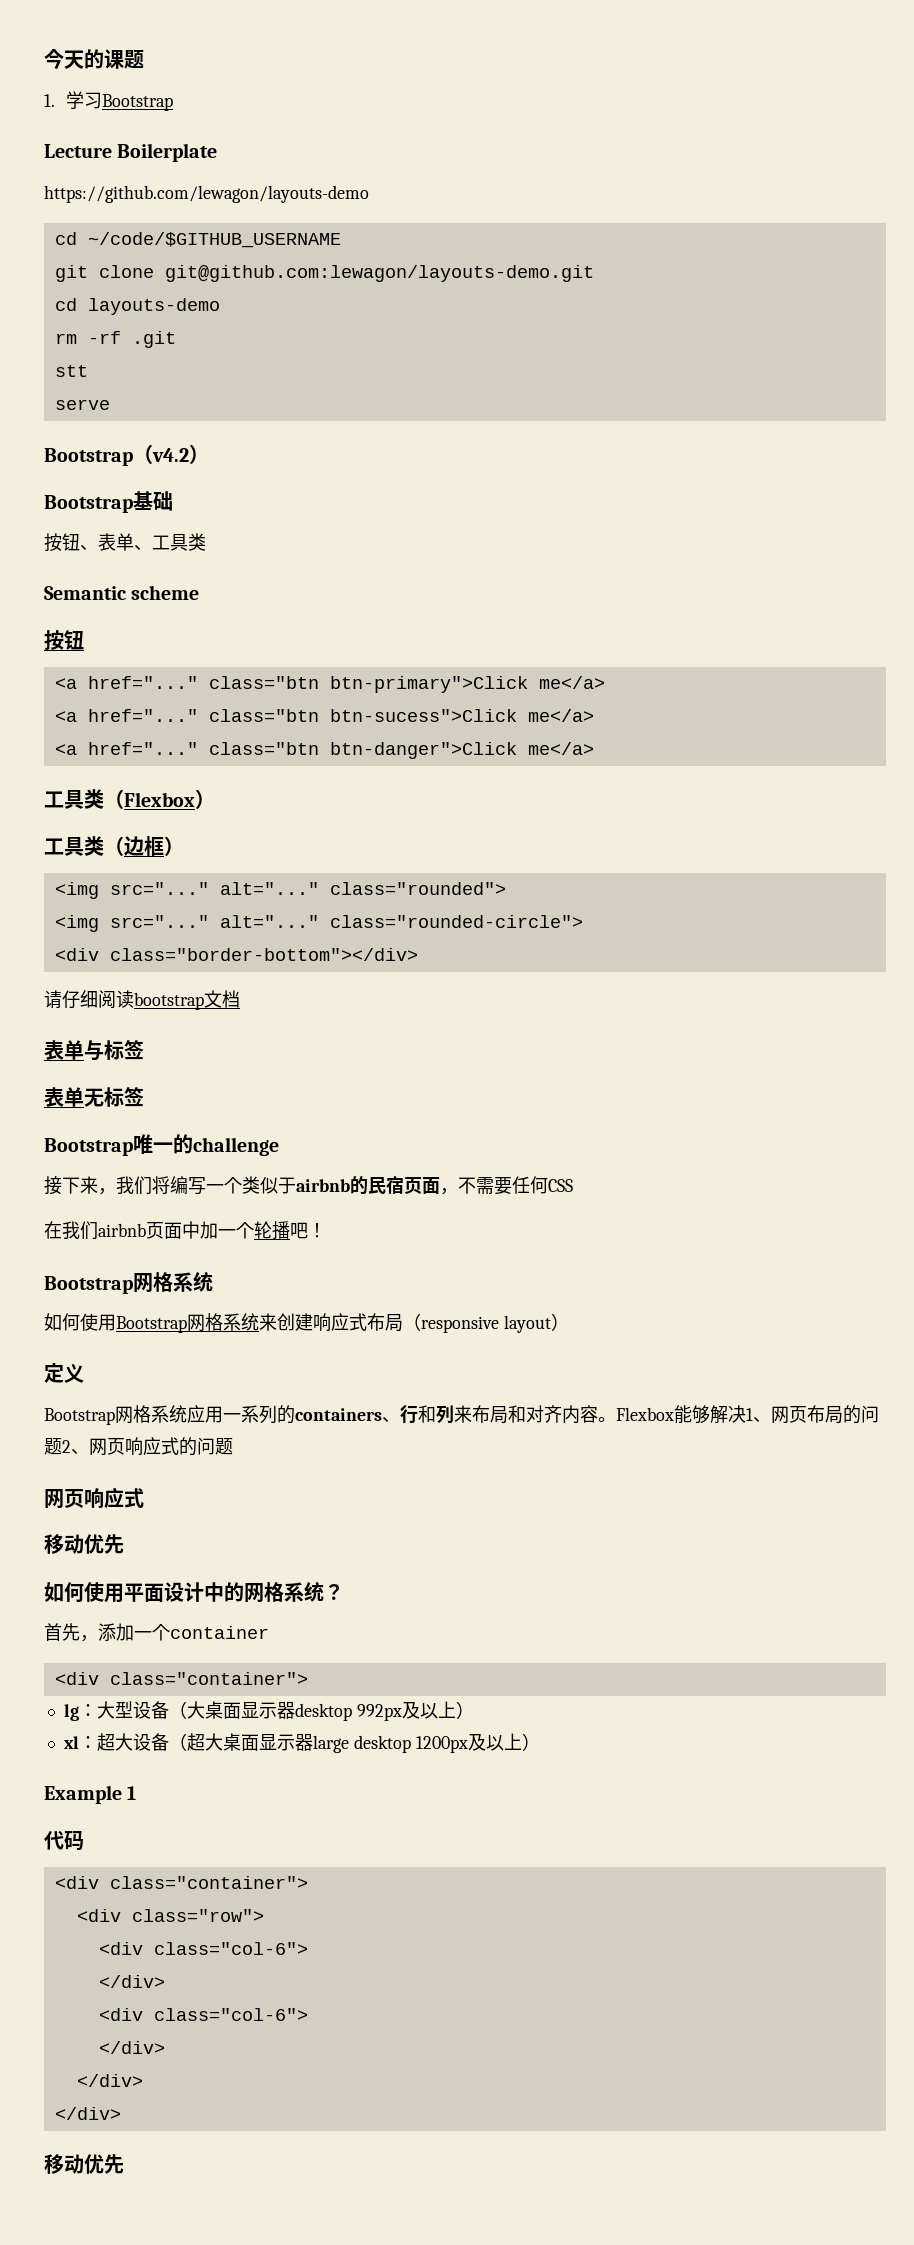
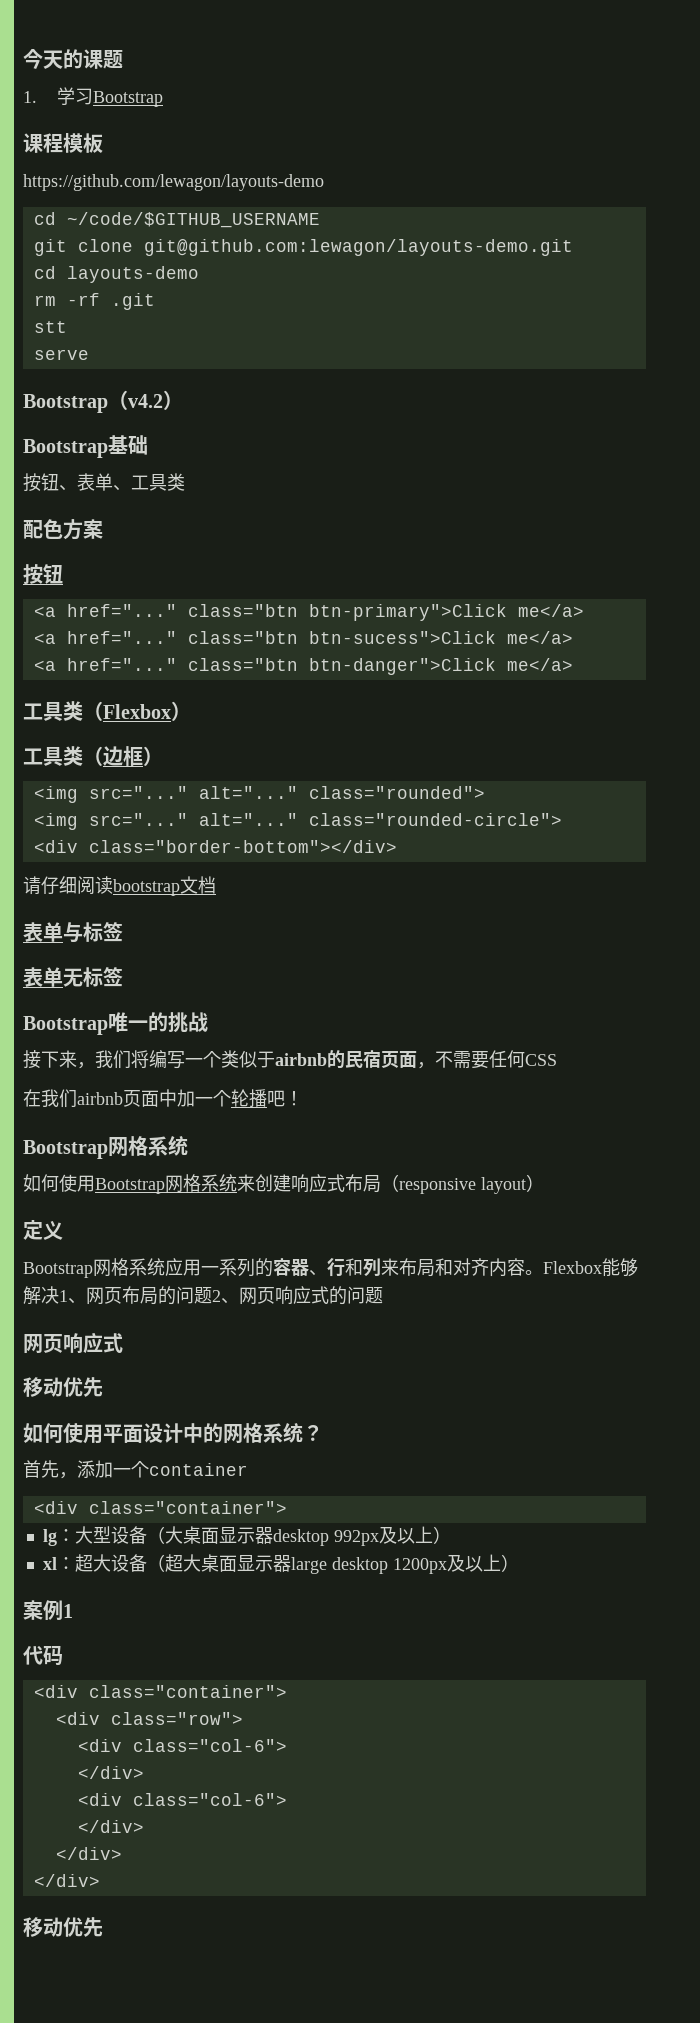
[44,143,218,162] Lecture Boilerplate -> [23,133,103,153] 课程模板
[44,585,200,600] Semantic scheme -> [23,519,103,540] 配色方案
[193,1137,279,1156] challenge -> [168,1012,208,1033] 挑战
[295,1408,382,1421] containers -> [273,1258,309,1276] 容器
[44,1785,122,1804] Example -> [23,1600,63,1620] 案例

